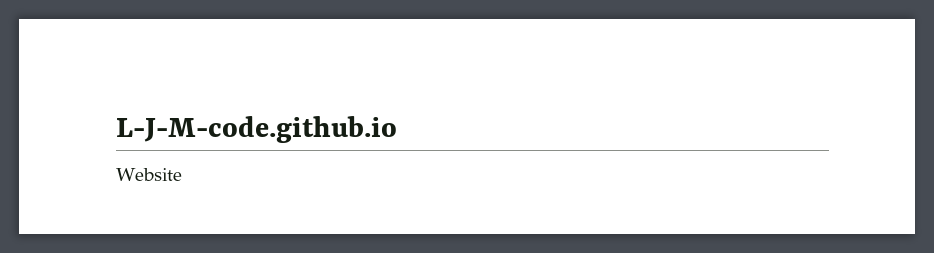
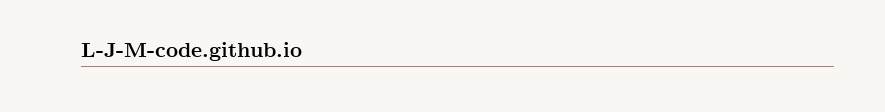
[116,168,182,181] // Website -> (302, 51) none

